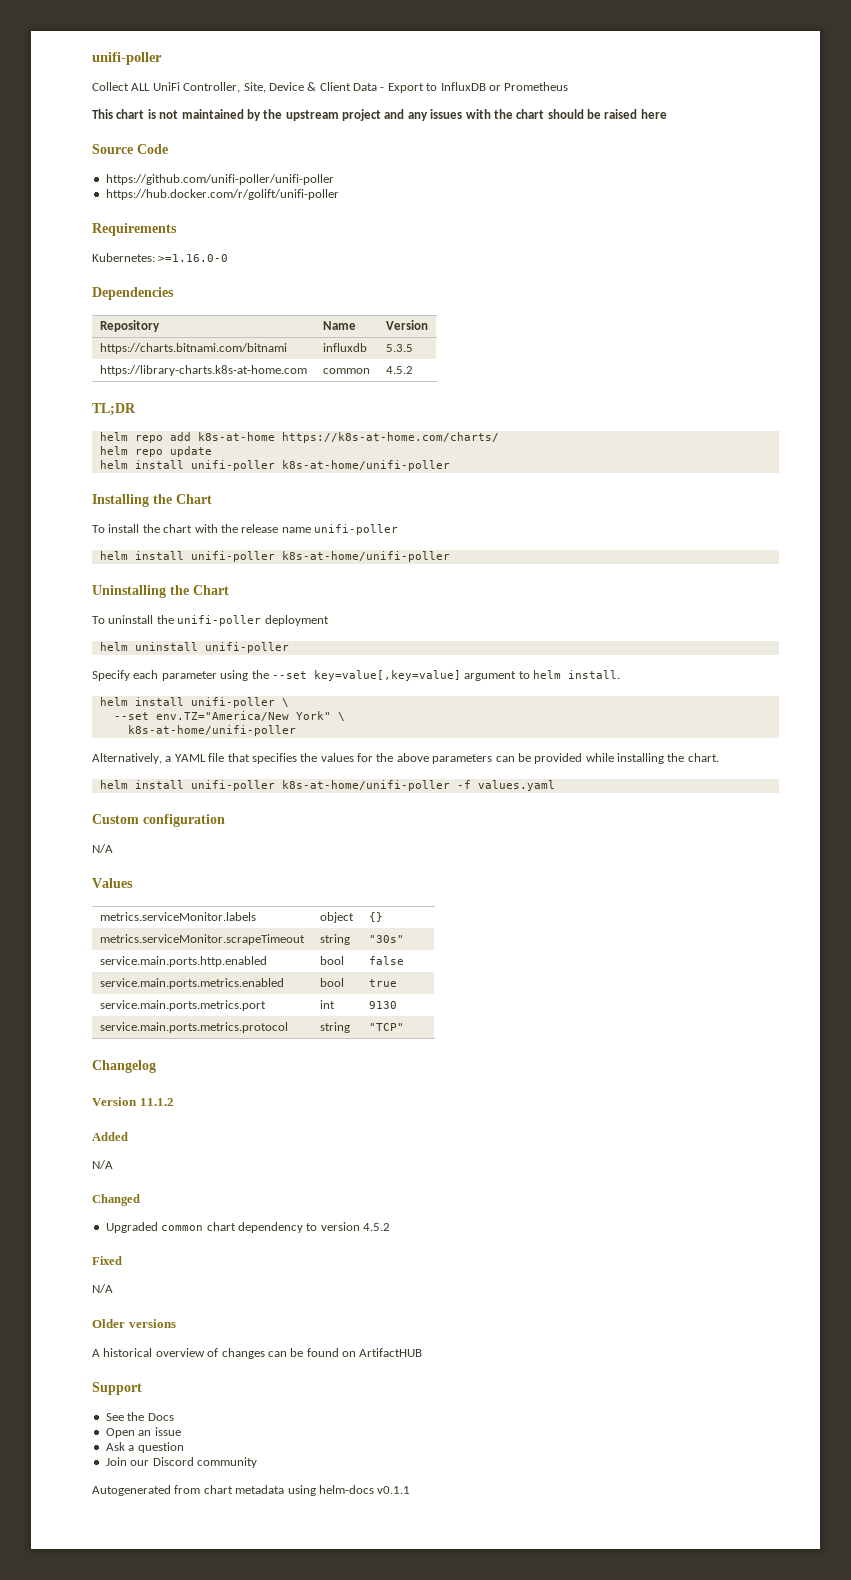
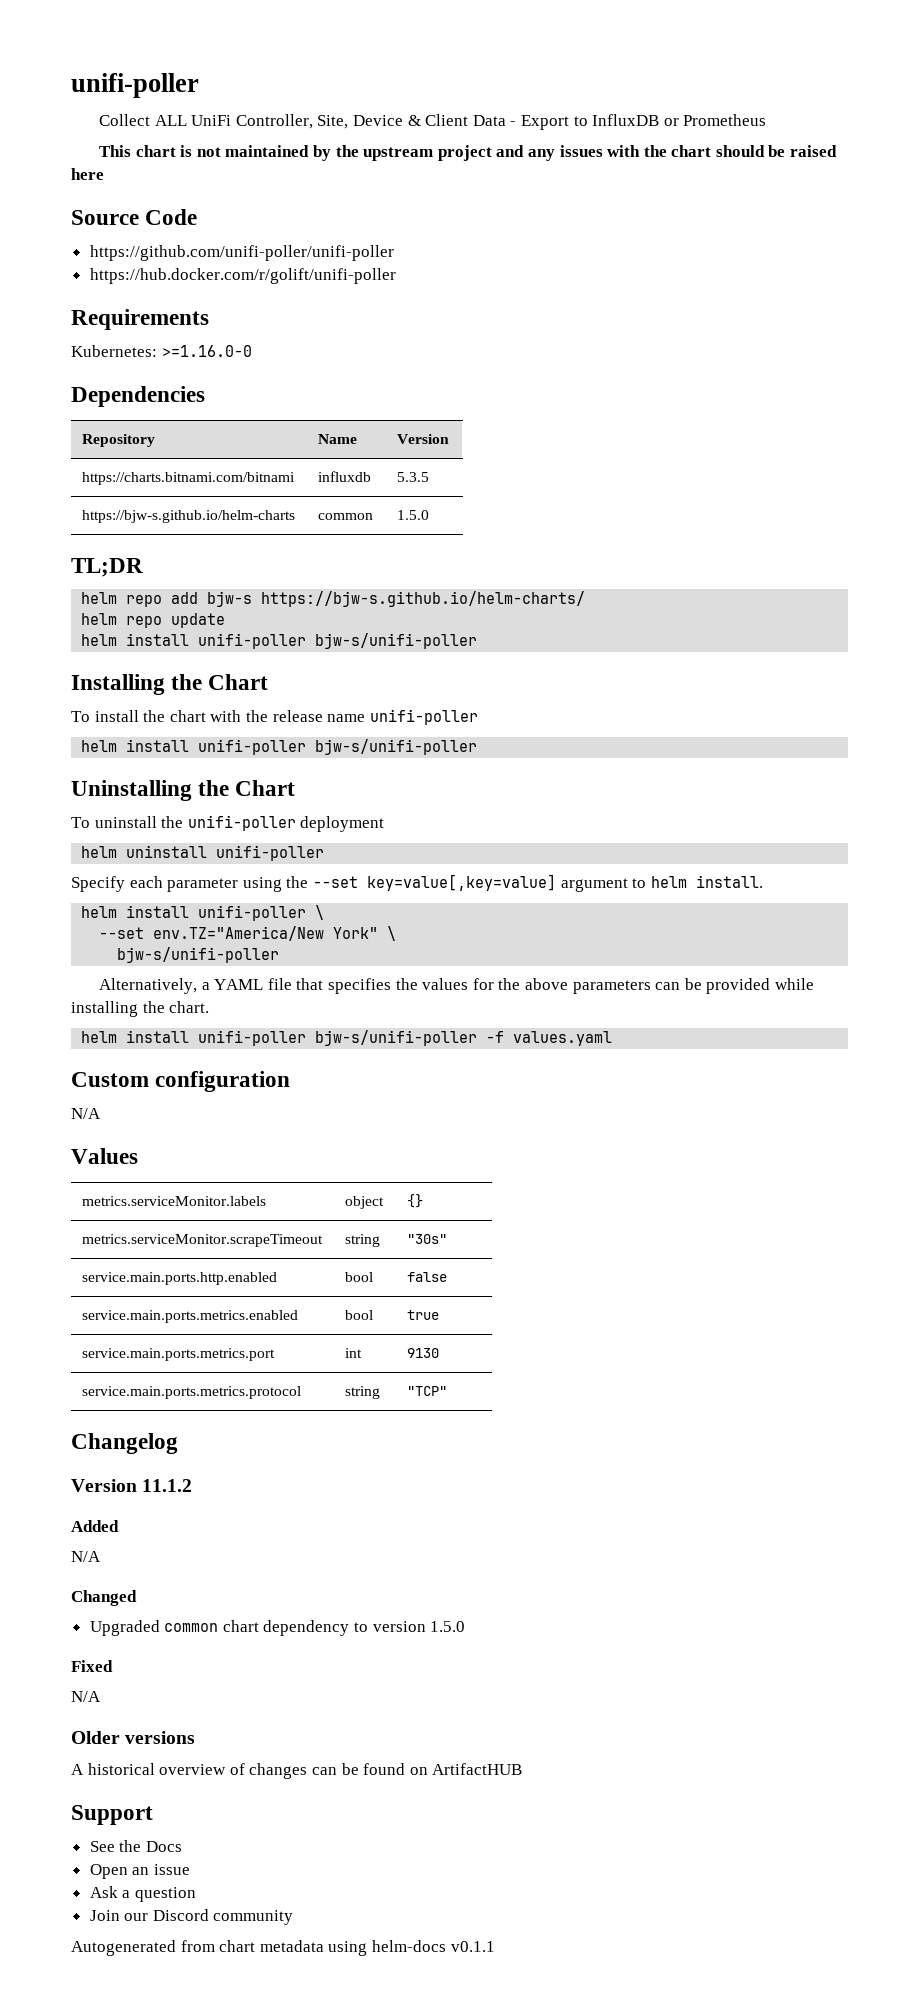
[99,365,307,376] https://library-charts.k8s-at-home.com -> [82,510,296,523] https://bjw-s.github.io/helm-charts
[385,366,413,374] 4.5.2 -> [397,510,430,520] 1.5.0
[197,432,499,443] k8s-at-home https://k8s-at-home.com/charts/ -> [207,591,586,607] bjw-s https://bjw-s.github.io/helm-charts/
[281,460,450,471] k8s-at-home/unifi-poller -> [315,633,478,649] bjw-s/unifi-poller
[281,551,450,562] k8s-at-home/unifi-poller -> [315,739,478,755] bjw-s/unifi-poller
[127,725,296,736] k8s-at-home/unifi-poller -> [117,947,280,963] bjw-s/unifi-poller
[281,780,450,791] k8s-at-home/unifi-poller -> [315,1030,478,1046] bjw-s/unifi-poller
[363,1223,390,1231] 4.5.2 -> [430,1621,466,1632] 1.5.0

